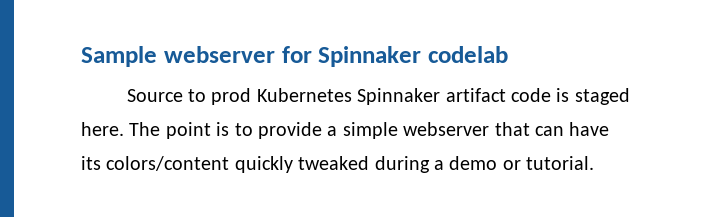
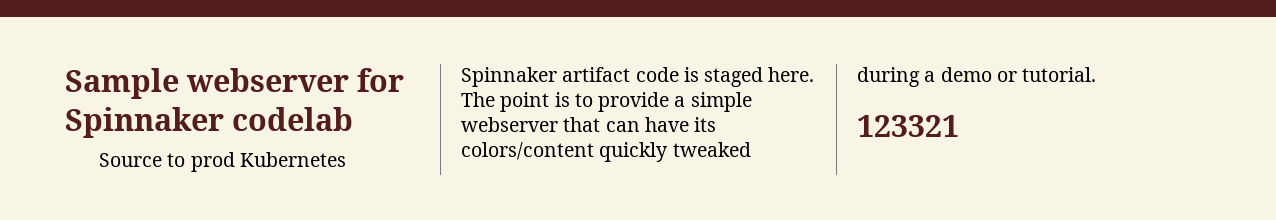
(595, 163) none -> [857,115,959,137] // 123321

